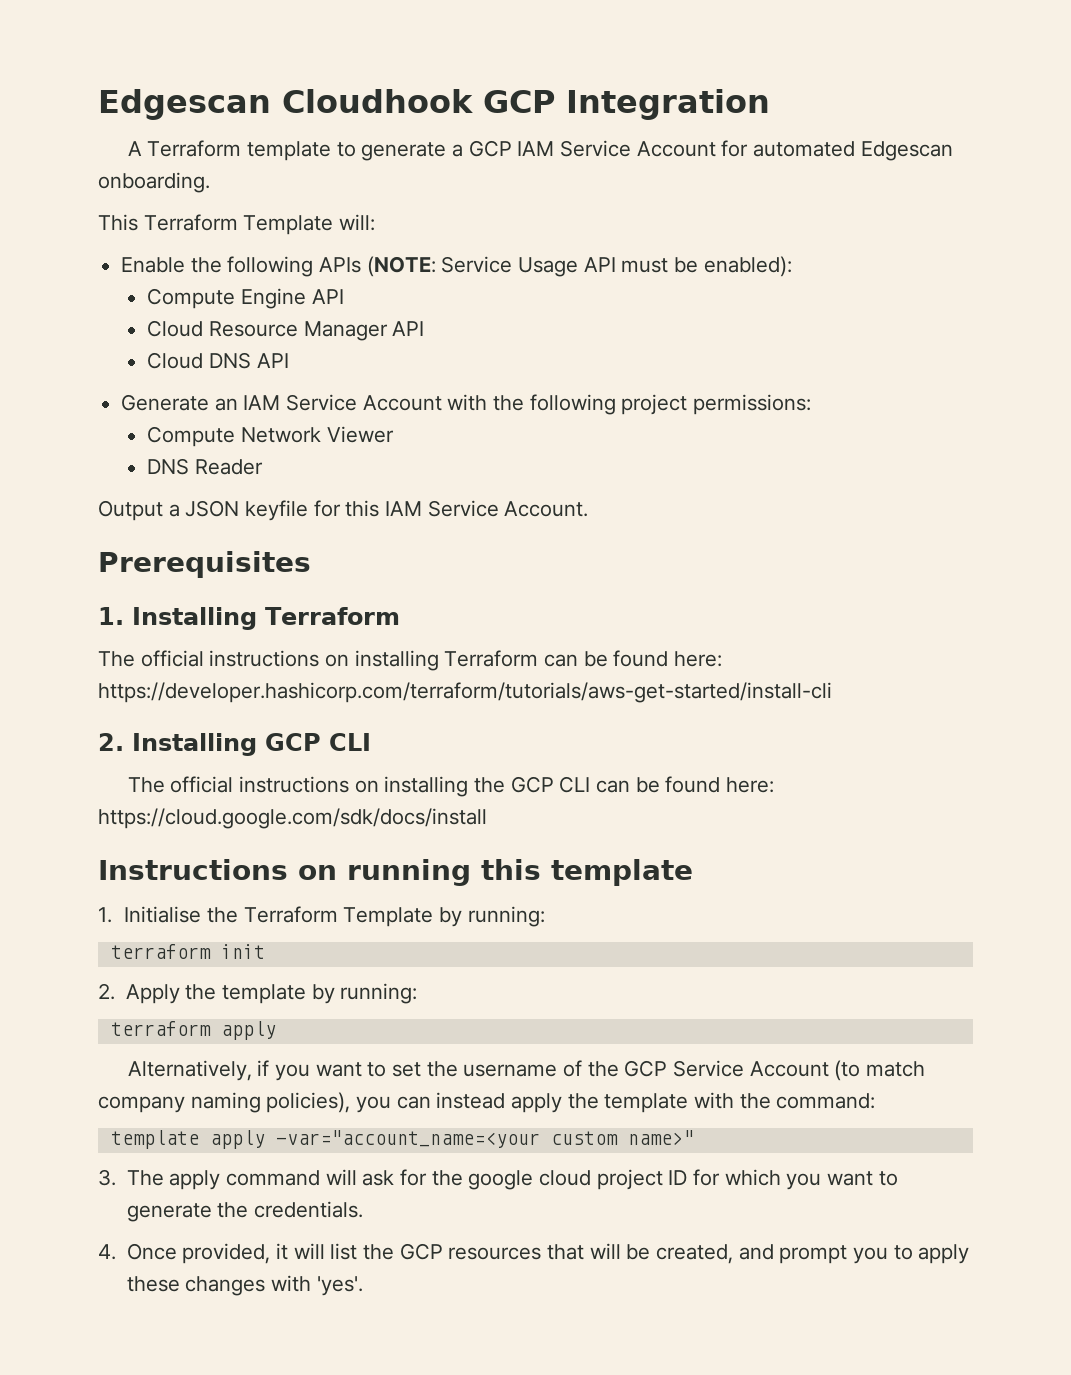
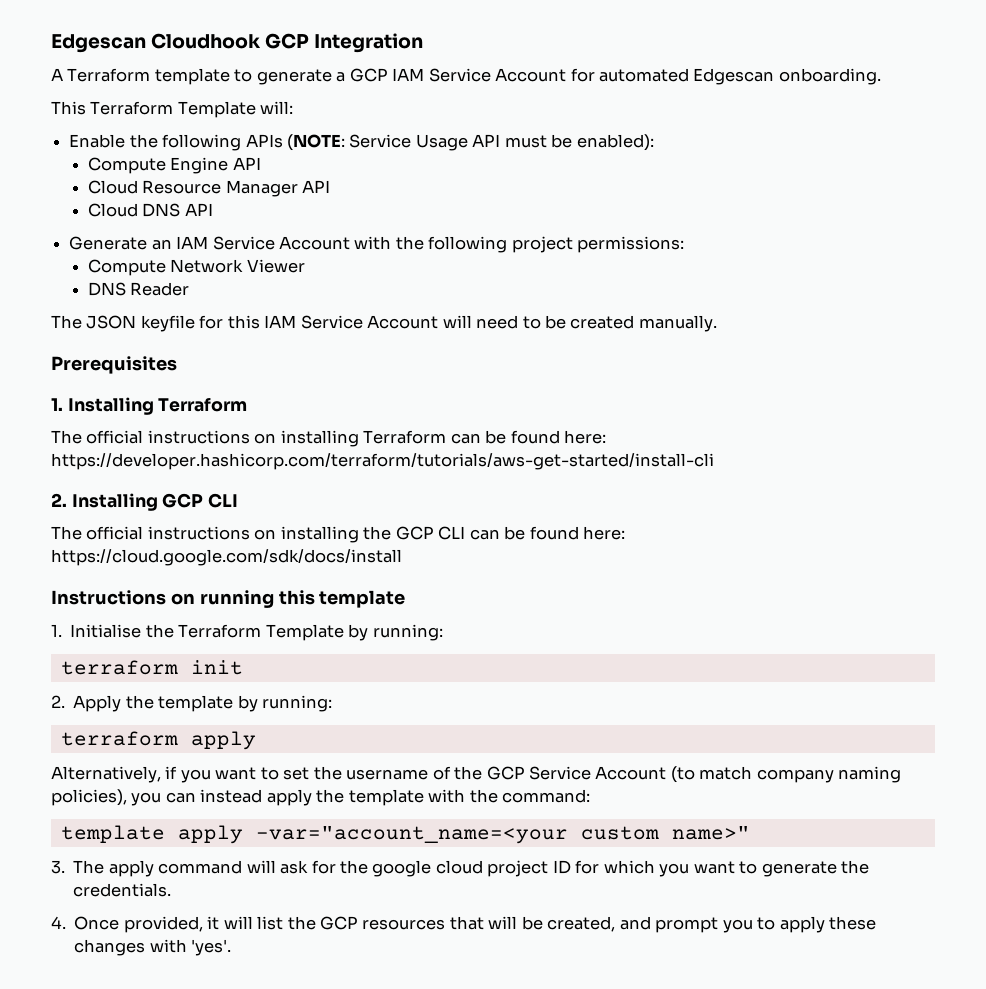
[98,500,180,521] Output a -> [51,315,82,329] The
[504,501,589,517] Account. -> [367,315,717,332] Account will need to be created manually.

